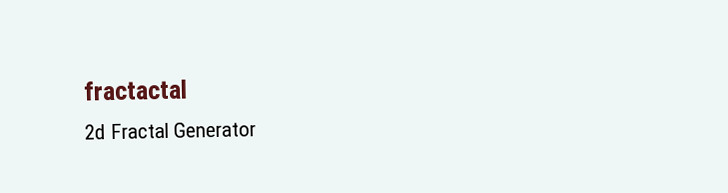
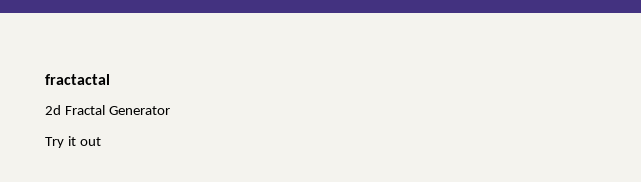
(257, 129) none -> [45,136,101,148] // Try it out

